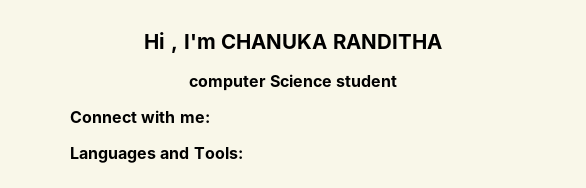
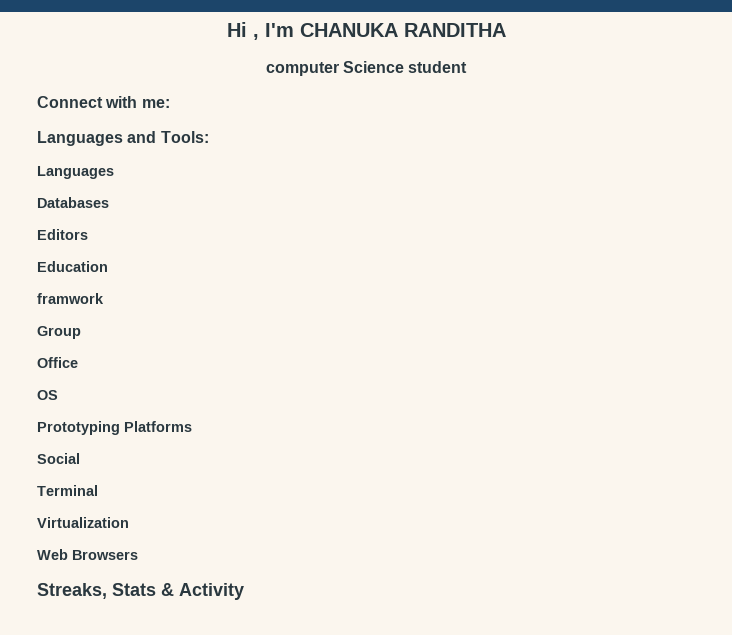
(243, 153) none -> [37,166,114,179] [37,197,109,208] [37,229,88,240] [37,261,108,272] [37,293,104,304] [37,326,81,339] [37,357,78,368] [37,390,58,400] [37,421,192,435] [37,453,80,464] [37,485,98,496] [37,517,129,528] [37,549,138,560] [37,583,244,600] // Languages // Databases // Editors // Education // framwork // Group // Office // OS // Prototyping Platforms // Social // Terminal // Virtualization // Web Browsers // Streaks, Stats & Activity

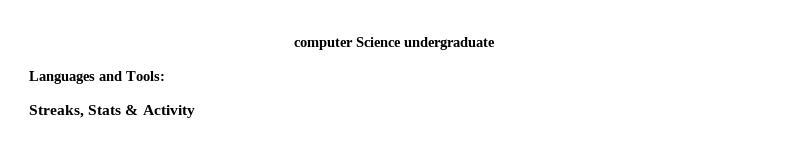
[226,22,506,40] [265,61,468,76] [37,96,170,108] [37,131,209,146] [37,166,114,179] [37,197,109,208] [37,229,88,240] [37,261,108,272] [37,293,104,304] [37,326,81,339] [37,357,78,368] [37,390,58,400] [37,421,192,435] [37,453,80,464] [37,485,98,496] [37,517,129,528] [37,549,138,560] Hi , I'm CHANUKA RANDITHA // computer Science student // Connect with me: // Languages and Tools: // Languages // Databases // Editors // Education // framwork // Group // Office // OS // Prototyping Platforms // Social // Terminal // Virtualization // Web Browsers -> [293,37,495,50] [29,71,165,84] computer Science undergraduate // Languages and Tools:

